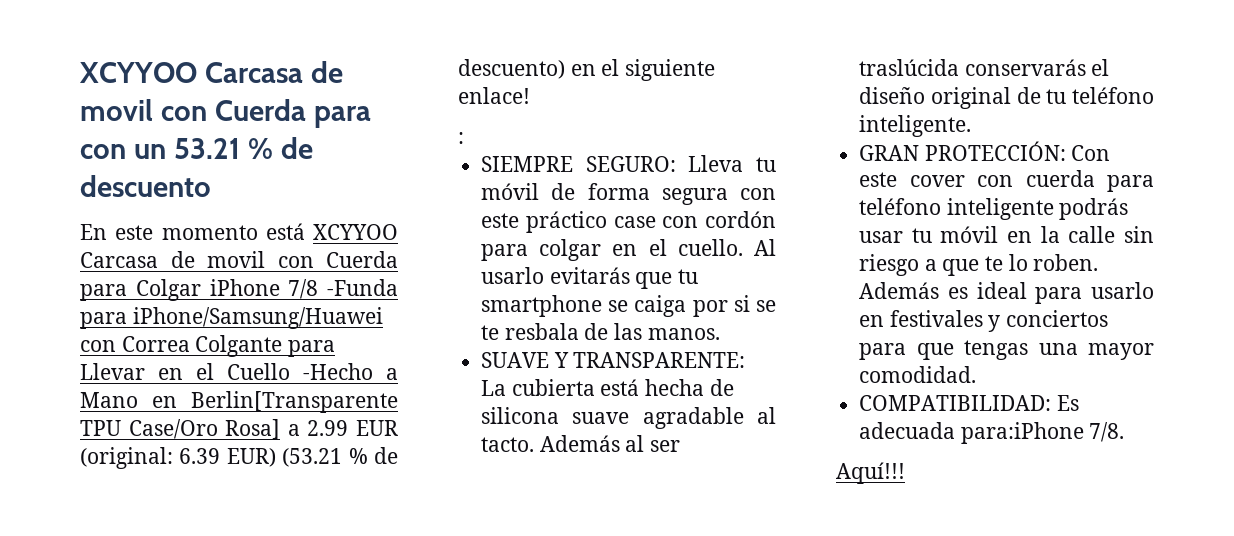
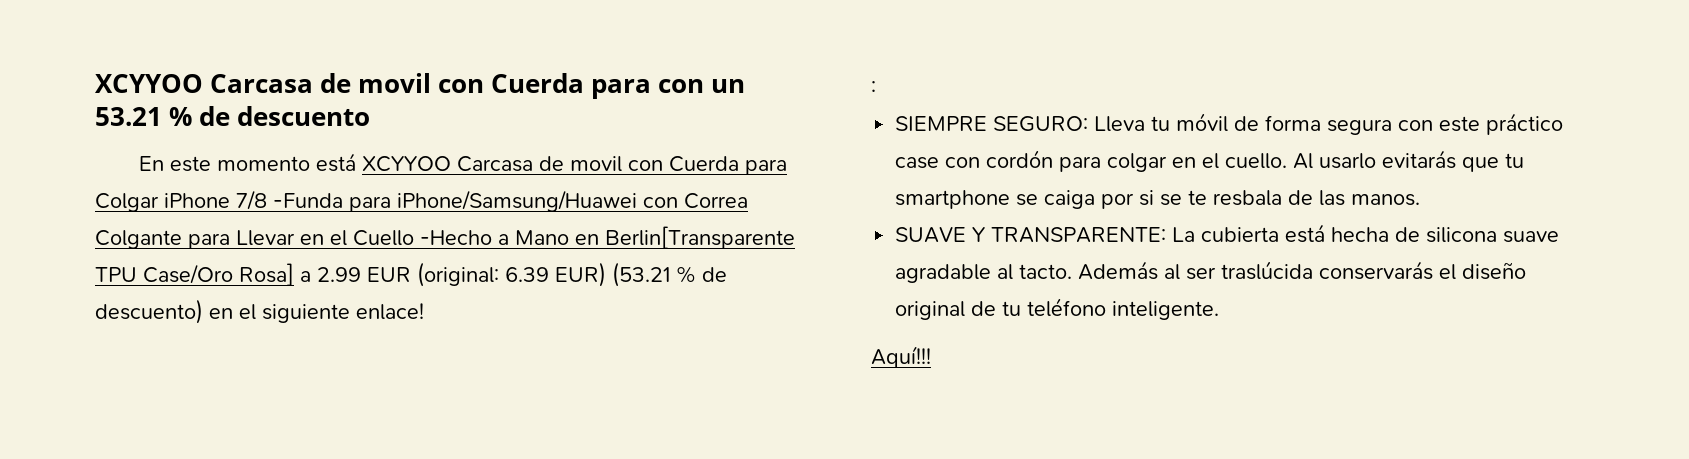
[859,141,1111,161] [859,170,1154,192] [859,198,1129,220] [859,226,1154,243] [859,254,1099,276] [859,282,1154,304] [859,310,1109,332] [859,340,1154,360] [859,366,977,383] [859,395,1079,411] [859,422,1125,444] // GRAN PROTECCIÓN: Con este cover con cuerda para teléfono inteligente podrás usar tu móvil en la calle sin riesgo a que te lo roben. Además es ideal para usarlo en festivales y conciertos para que tengas una mayor comodidad. // COMPATIBILIDAD: Es adecuada para:iPhone 7/8. -> (1220, 310) none

